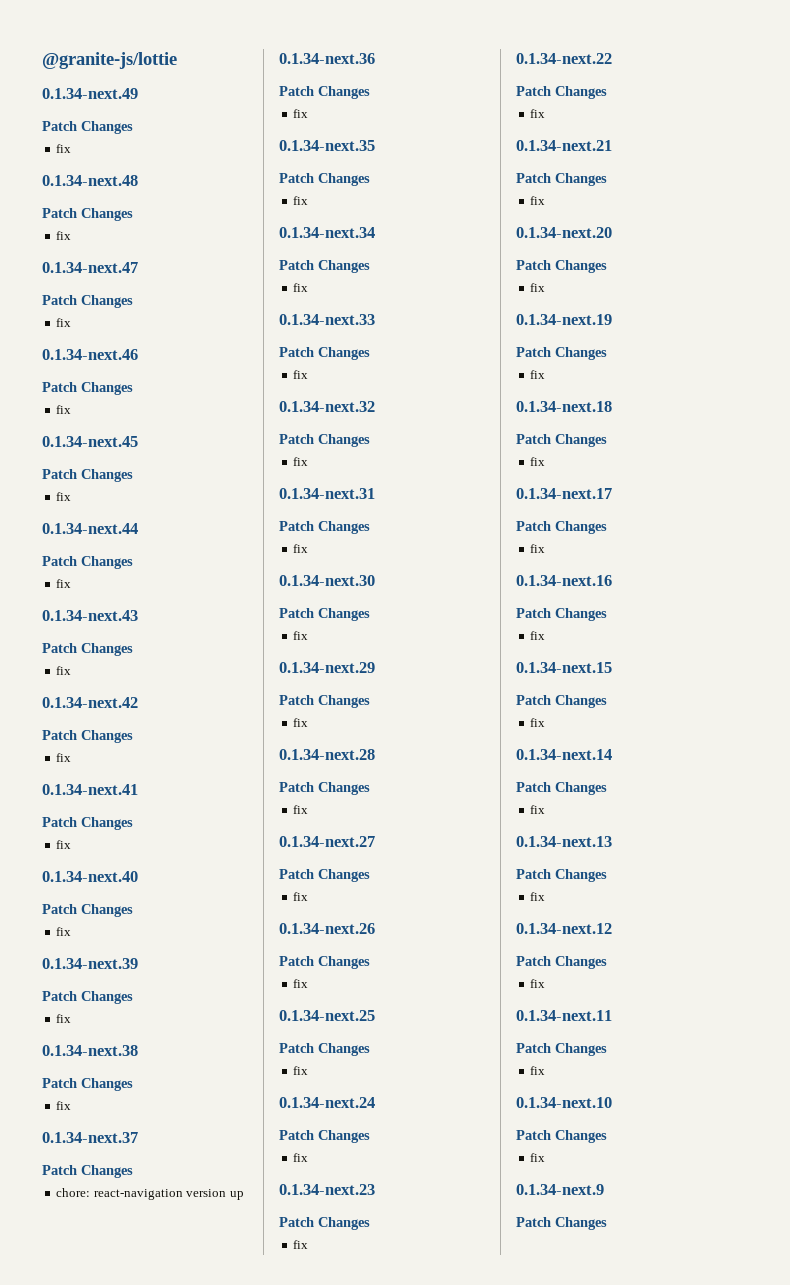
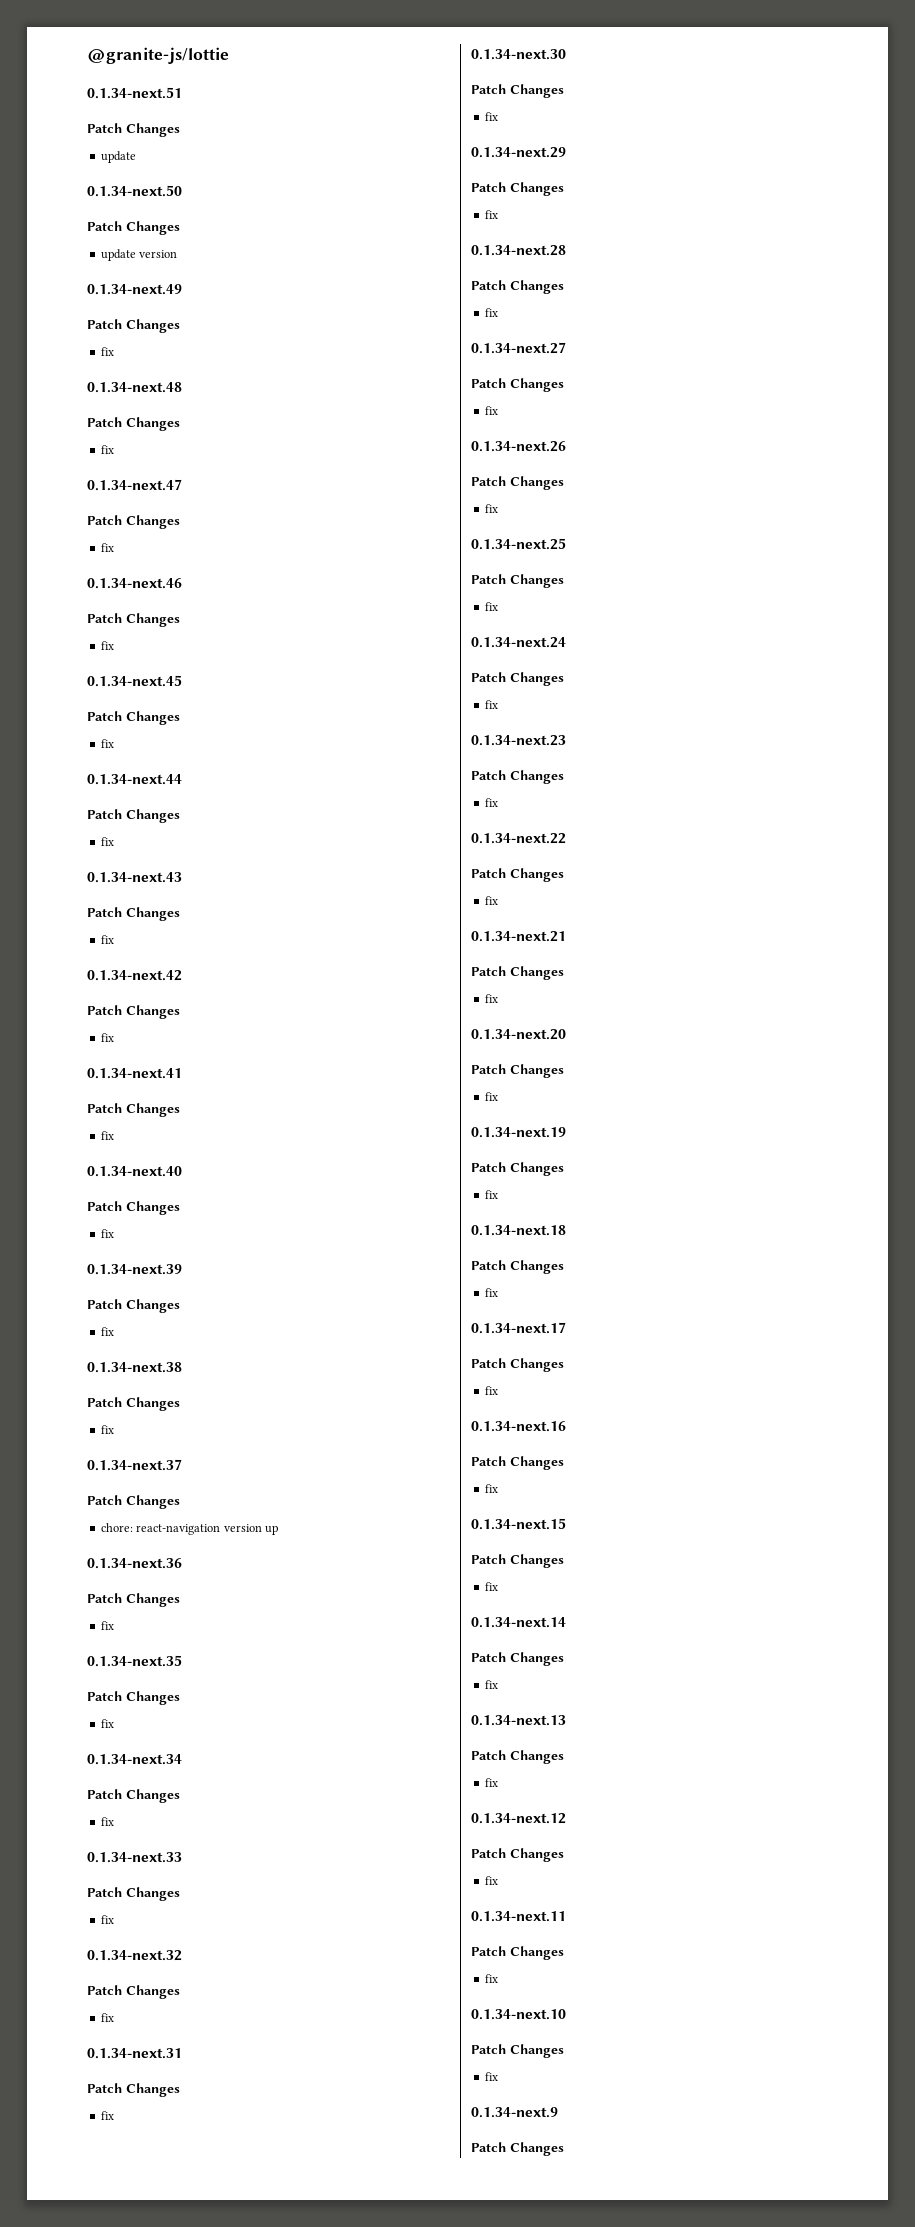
(177, 60) none -> [87,87,182,99] [87,123,180,137] [100,151,136,163] [87,185,182,197] [87,221,180,235] [100,249,178,261] // 0.1.34-next.51 // Patch Changes // update // 0.1.34-next.50 // Patch Changes // update version

